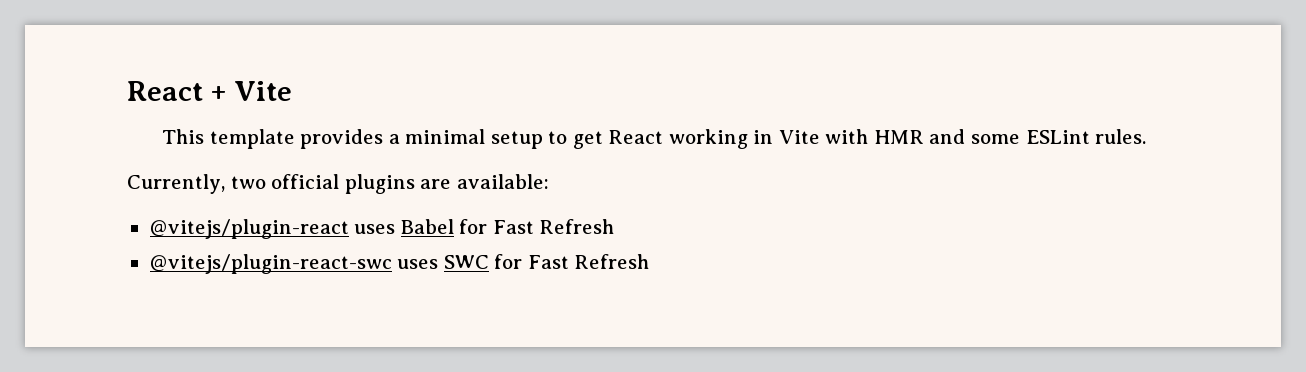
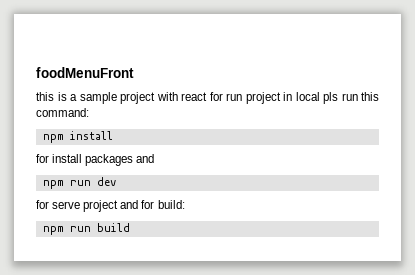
[127,81,292,101] [161,129,1147,149] [127,174,549,194] [149,219,615,239] [149,254,650,274] React + Vite // This template provides a minimal setup to get React working in Vite with HMR and some ESLint rules. // Currently, two official plugins are available: // @vitejs/plugin-react uses Babel for Fast Refresh // @vitejs/plugin-react-swc uses SWC for Fast Refresh -> [36,67,134,78] [36,92,379,104] [36,108,89,117] [42,131,113,143] [36,154,155,166] [42,177,116,189] [36,200,185,212] [42,223,130,235] foodMenuFront // this is a sample project with react for run project in local pls run this command: // npm install // for install packages and // npm run dev // for serve project and for build: // npm run build

